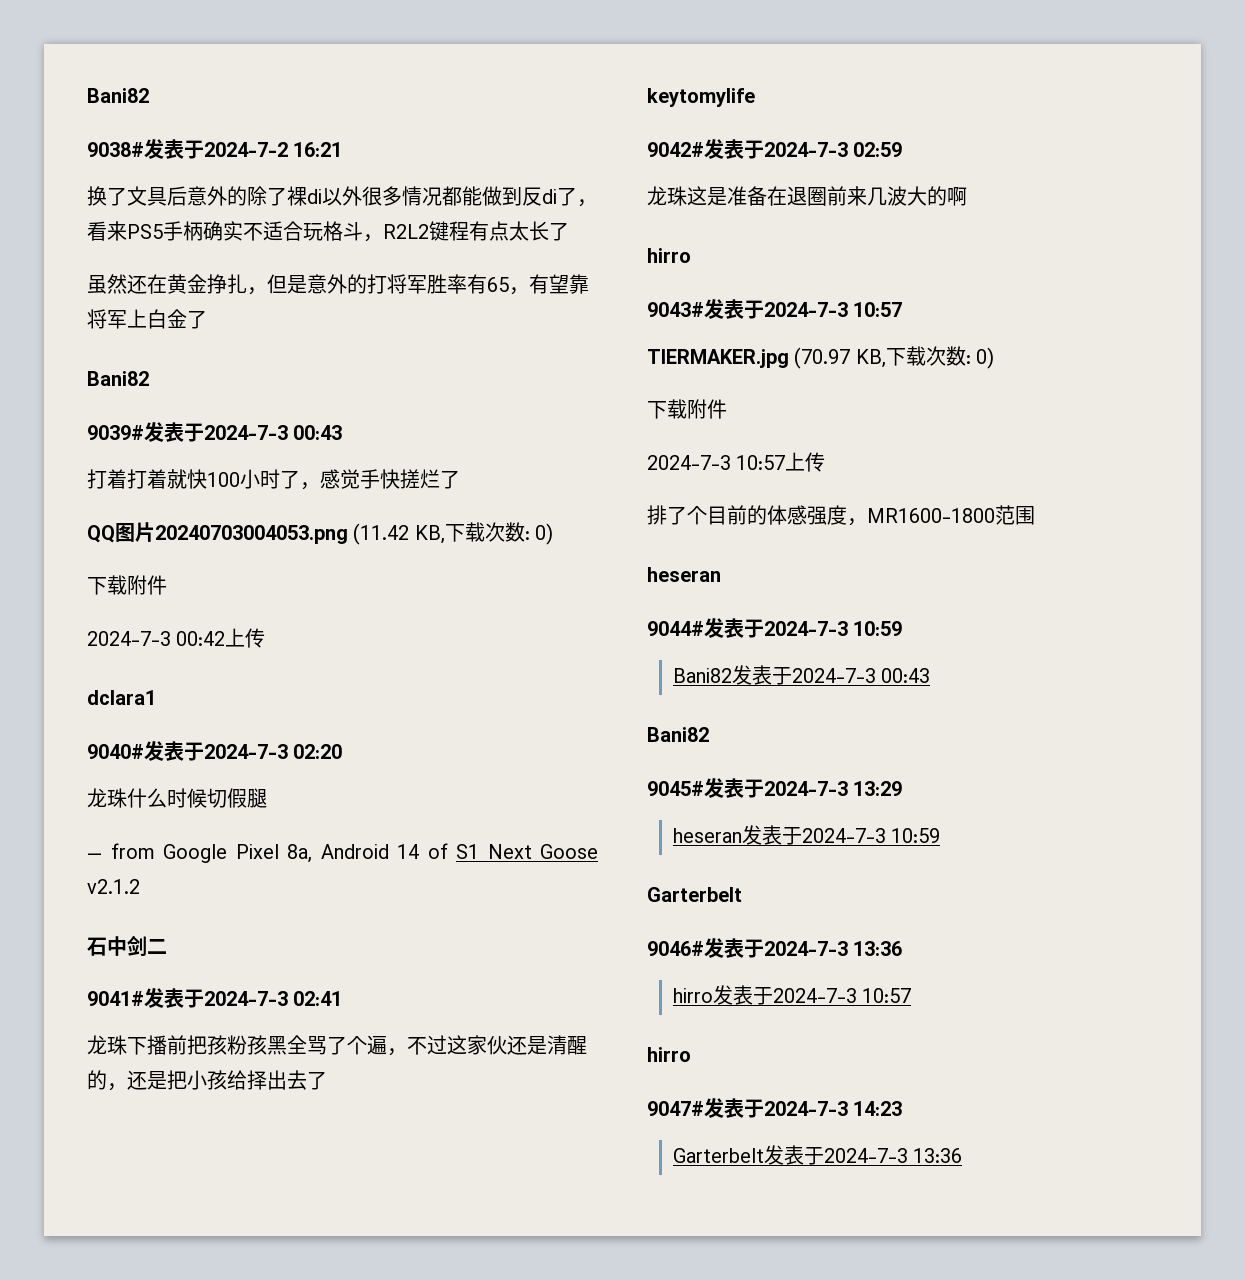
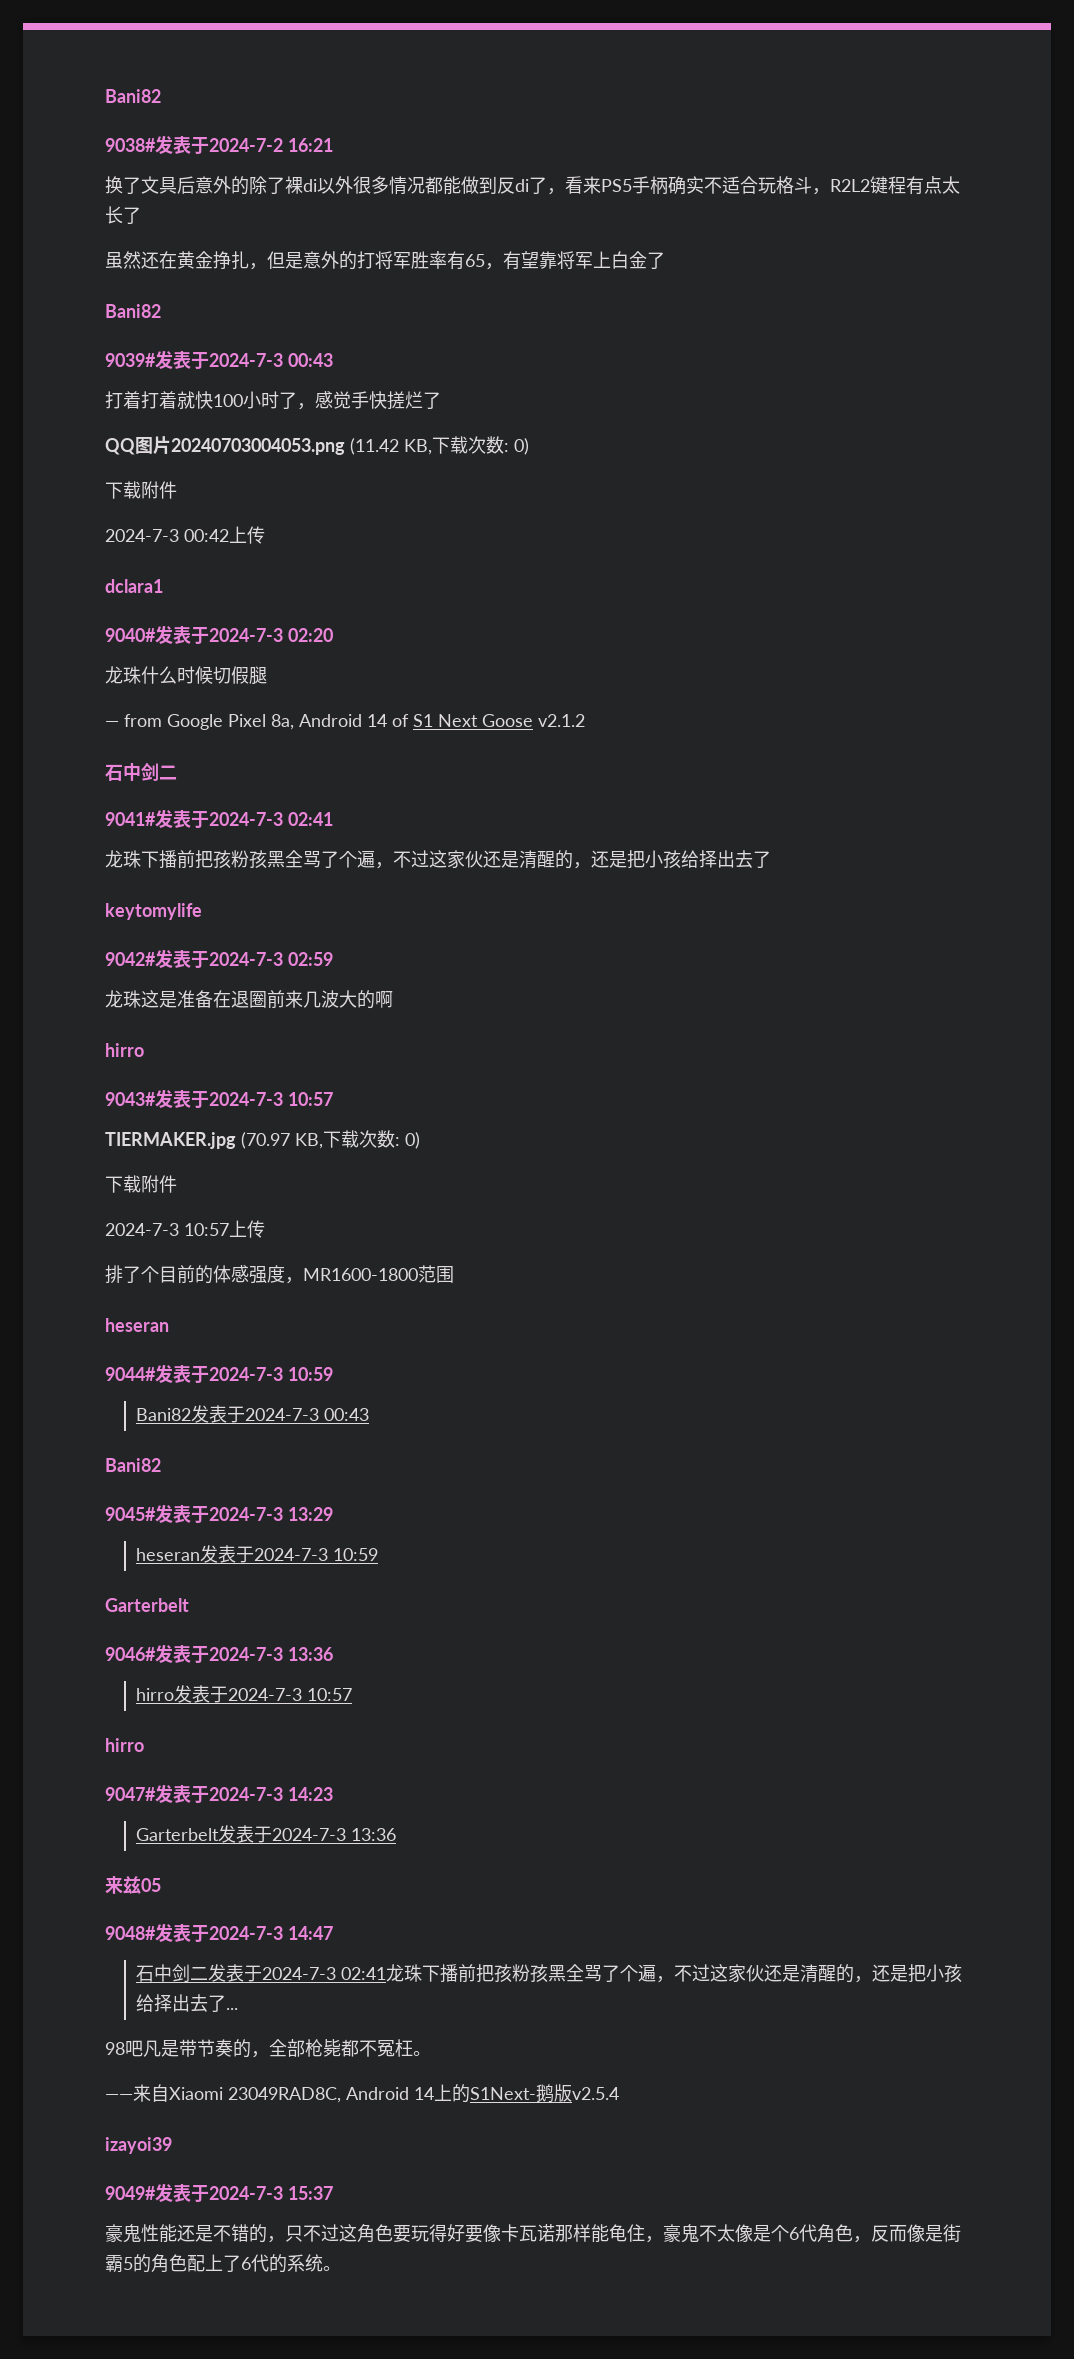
(963, 1155) none -> [105,1876,161,1894] [105,1923,333,1942] [136,1964,963,1983] [136,1994,239,2012] [105,2039,431,2058] [105,2084,619,2103] [105,2137,172,2154] [105,2183,333,2202] [105,2224,961,2243] [105,2254,341,2273] // 来兹05 // 9048#发表于2024-7-3 14:47 // 石中剑二发表于2024-7-3 02:41龙珠下播前把孩粉孩黑全骂了个遍，不过这家伙还是清醒的，还是把小孩给择出去了... // 98吧凡是带节奏的，全部枪毙都不冤枉。 // ——来自Xiaomi 23049RAD8C, Android 14上的S1Next-鹅版v2.5.4 // izayoi39 // 9049#发表于2024-7-3 15:37 // 豪鬼性能还是不错的，只不过这角色要玩得好要像卡瓦诺那样能龟住，豪鬼不太像是个6代角色，反而像是街霸5的角色配上了6代的系统。

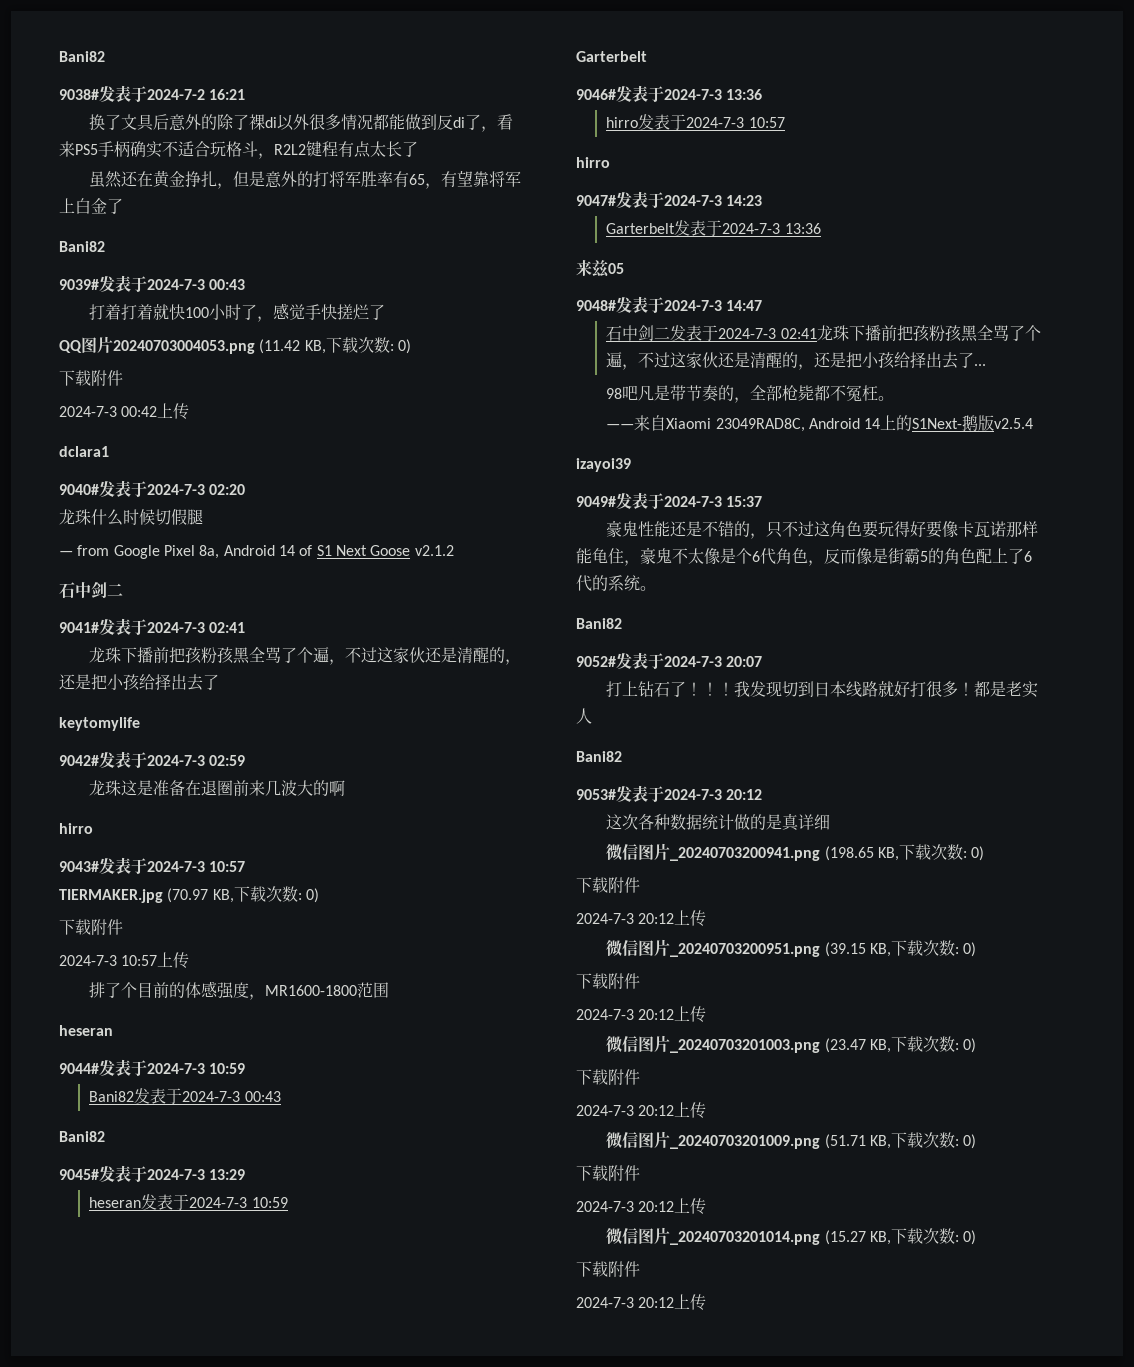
(341, 2268) none -> [576,618,622,629] [576,652,763,669] [606,681,1039,698] [576,708,592,724] [576,751,622,762] [576,785,763,802] [606,813,831,831] [606,843,985,861] [576,877,640,894] [576,910,707,927] [606,939,977,957] [576,973,640,990] [576,1006,707,1023] [606,1035,977,1053] [576,1069,640,1086] [576,1102,707,1119] [606,1131,977,1149] [576,1165,640,1182] [576,1198,707,1215] [606,1227,977,1245] [576,1261,640,1278] [576,1294,707,1311] // Bani82 // 9052#发表于2024-7-3 20:07 // 打上钻石了！！！我发现切到日本线路就好打很多！都是老实人 // Bani82 // 9053#发表于2024-7-3 20:12 // 这次各种数据统计做的是真详细 // 微信图片_20240703200941.png (198.65 KB,下载次数: 0) // 下载附件 // 2024-7-3 20:12上传 // 微信图片_20240703200951.png (39.15 KB,下载次数: 0) // 下载附件 // 2024-7-3 20:12上传 // 微信图片_20240703201003.png (23.47 KB,下载次数: 0) // 下载附件 // 2024-7-3 20:12上传 // 微信图片_20240703201009.png (51.71 KB,下载次数: 0) // 下载附件 // 2024-7-3 20:12上传 // 微信图片_20240703201014.png (15.27 KB,下载次数: 0) // 下载附件 // 2024-7-3 20:12上传

